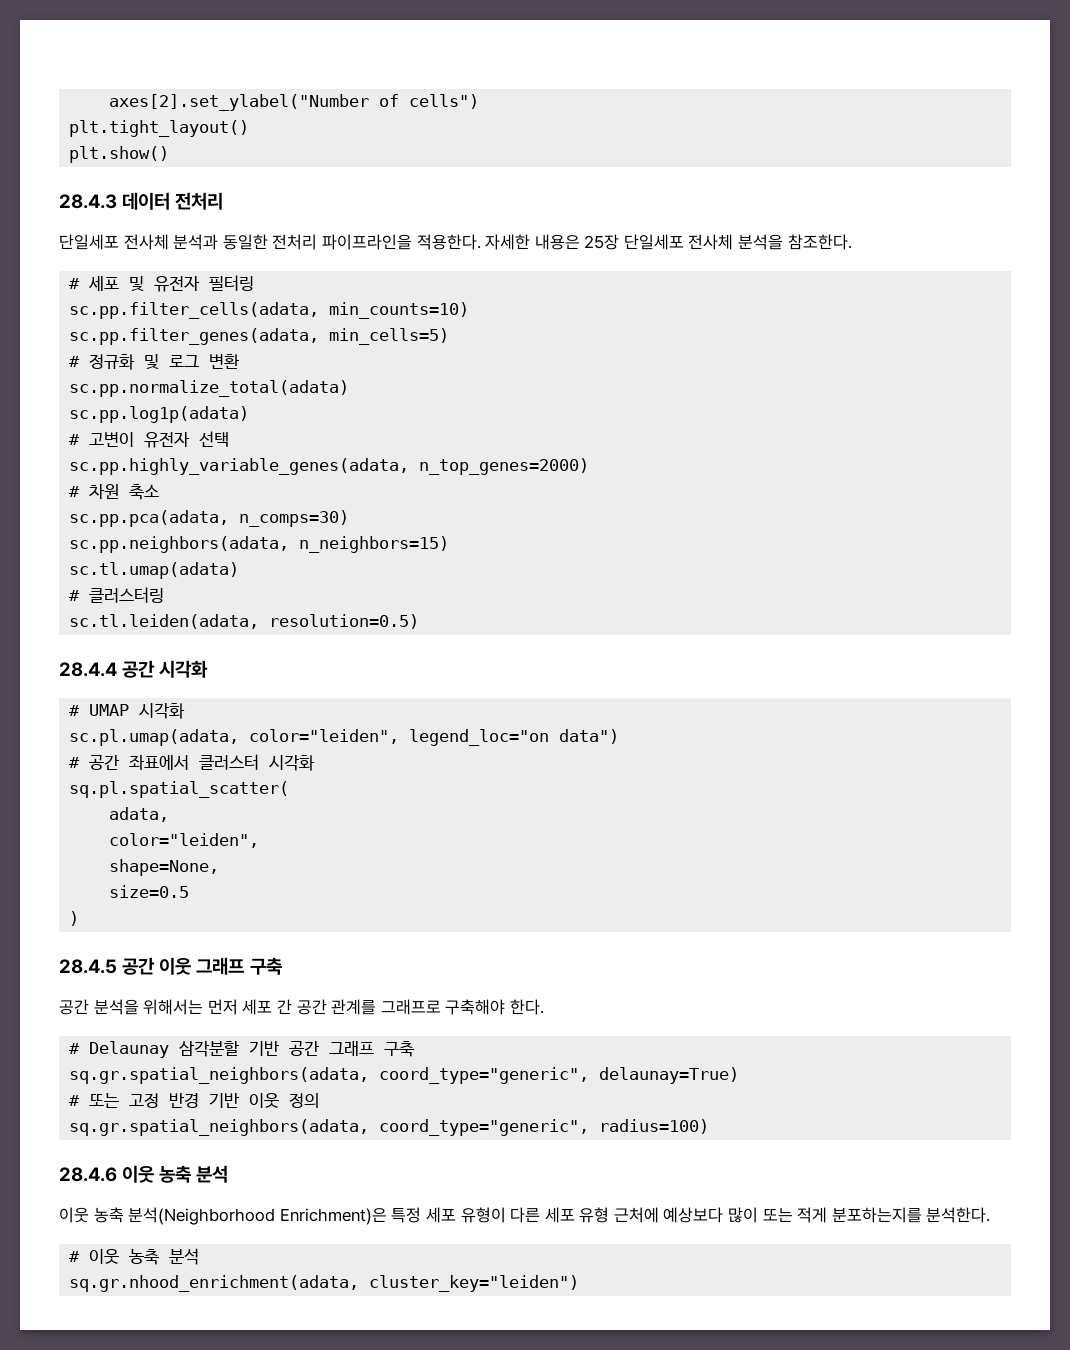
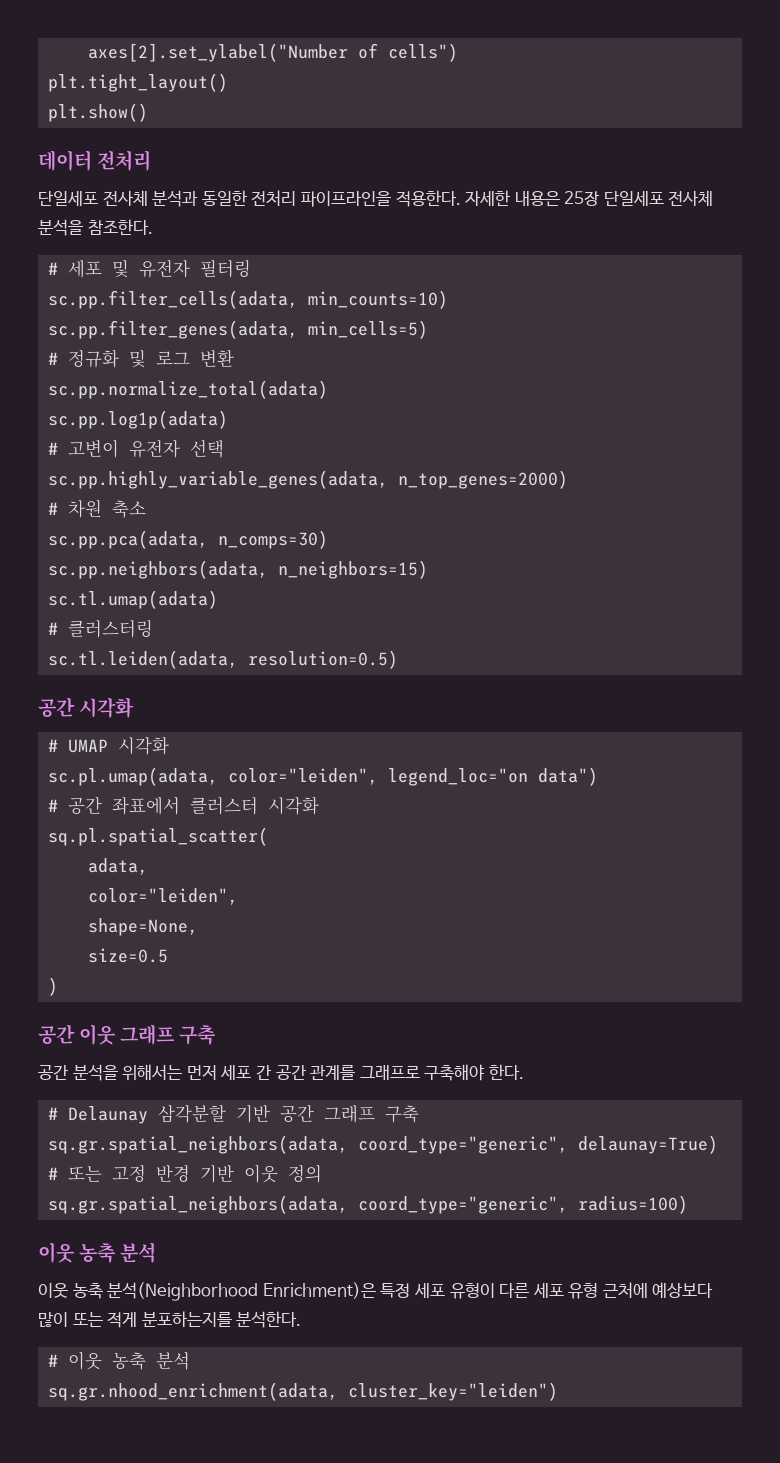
[59,194,117,209] 28.4.3 -> (149, 112) none
[59,662,117,677] 28.4.4 -> (399, 659) none
[59,959,117,974] 28.4.5 -> (59, 986) none
[59,1167,117,1182] 28.4.6 -> (689, 1204) none

